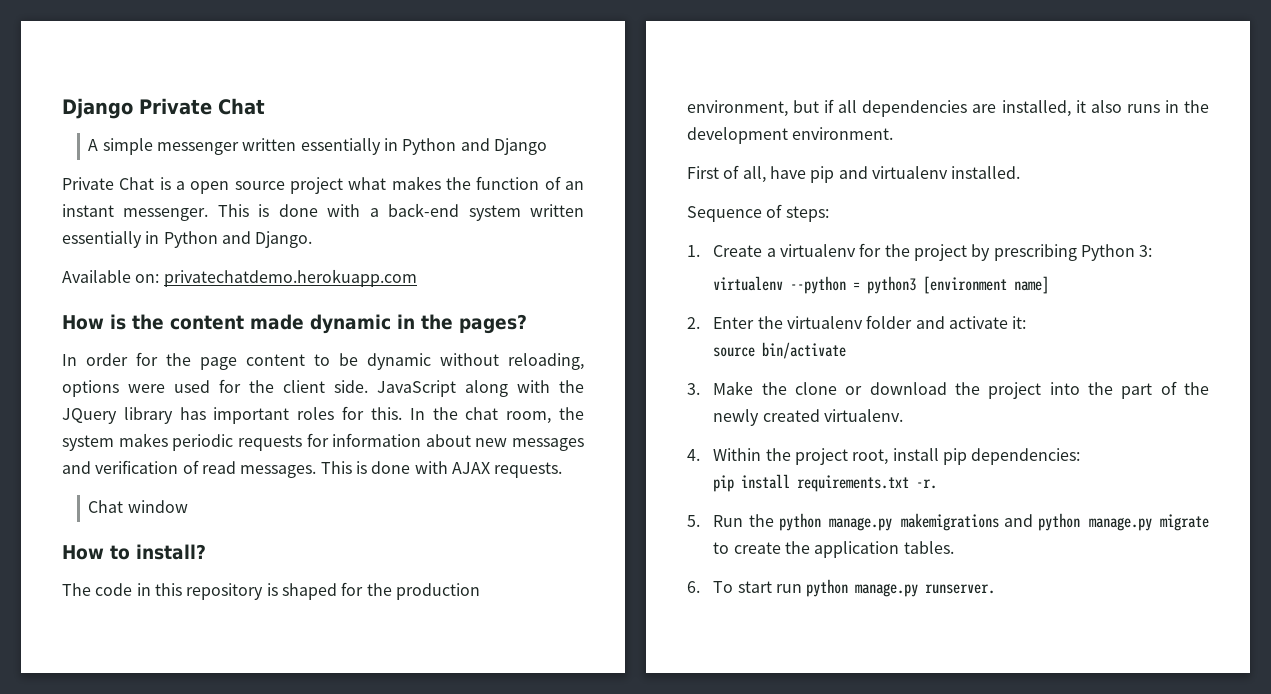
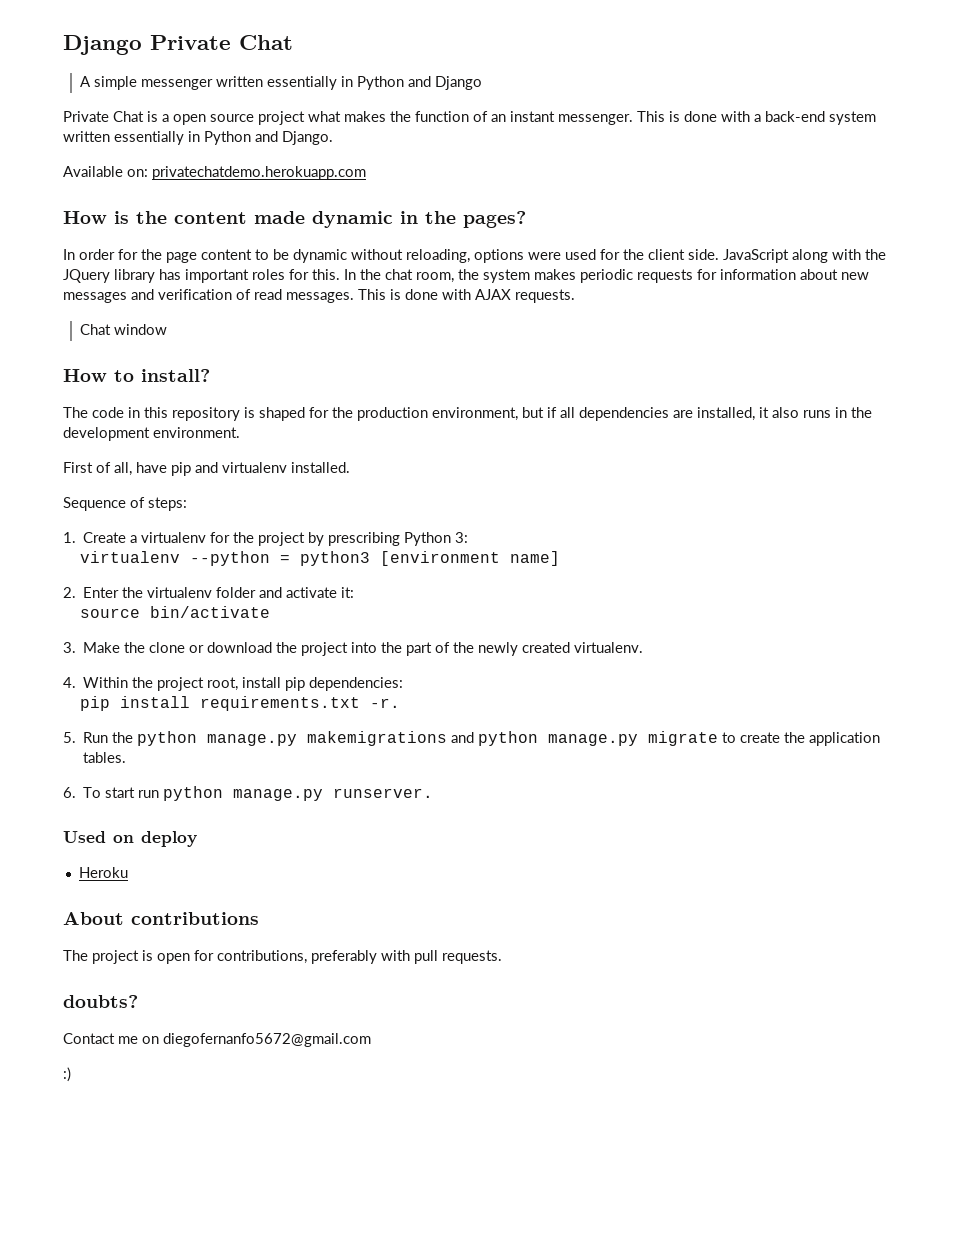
(996, 589) none -> [63,831,197,847] [78,867,128,878] [63,912,259,925] [63,950,502,964] [63,995,138,1008] [63,1033,371,1047] [63,1067,71,1082] // Used on deploy // Heroku // About contributions // The project is open for contributions, preferably with pull requests. // doubts? // Contact me on diegofernanfo5672@gmail.com // :)

